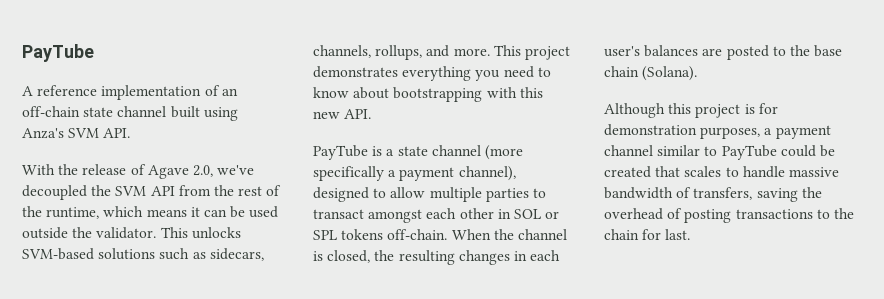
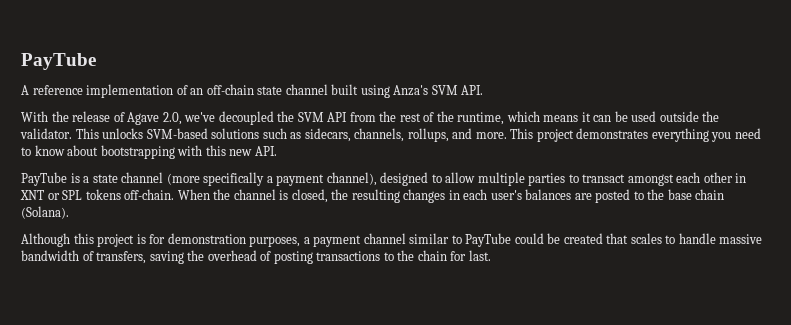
[513,209,541,219] SOL -> [20,190,44,200] XNT

